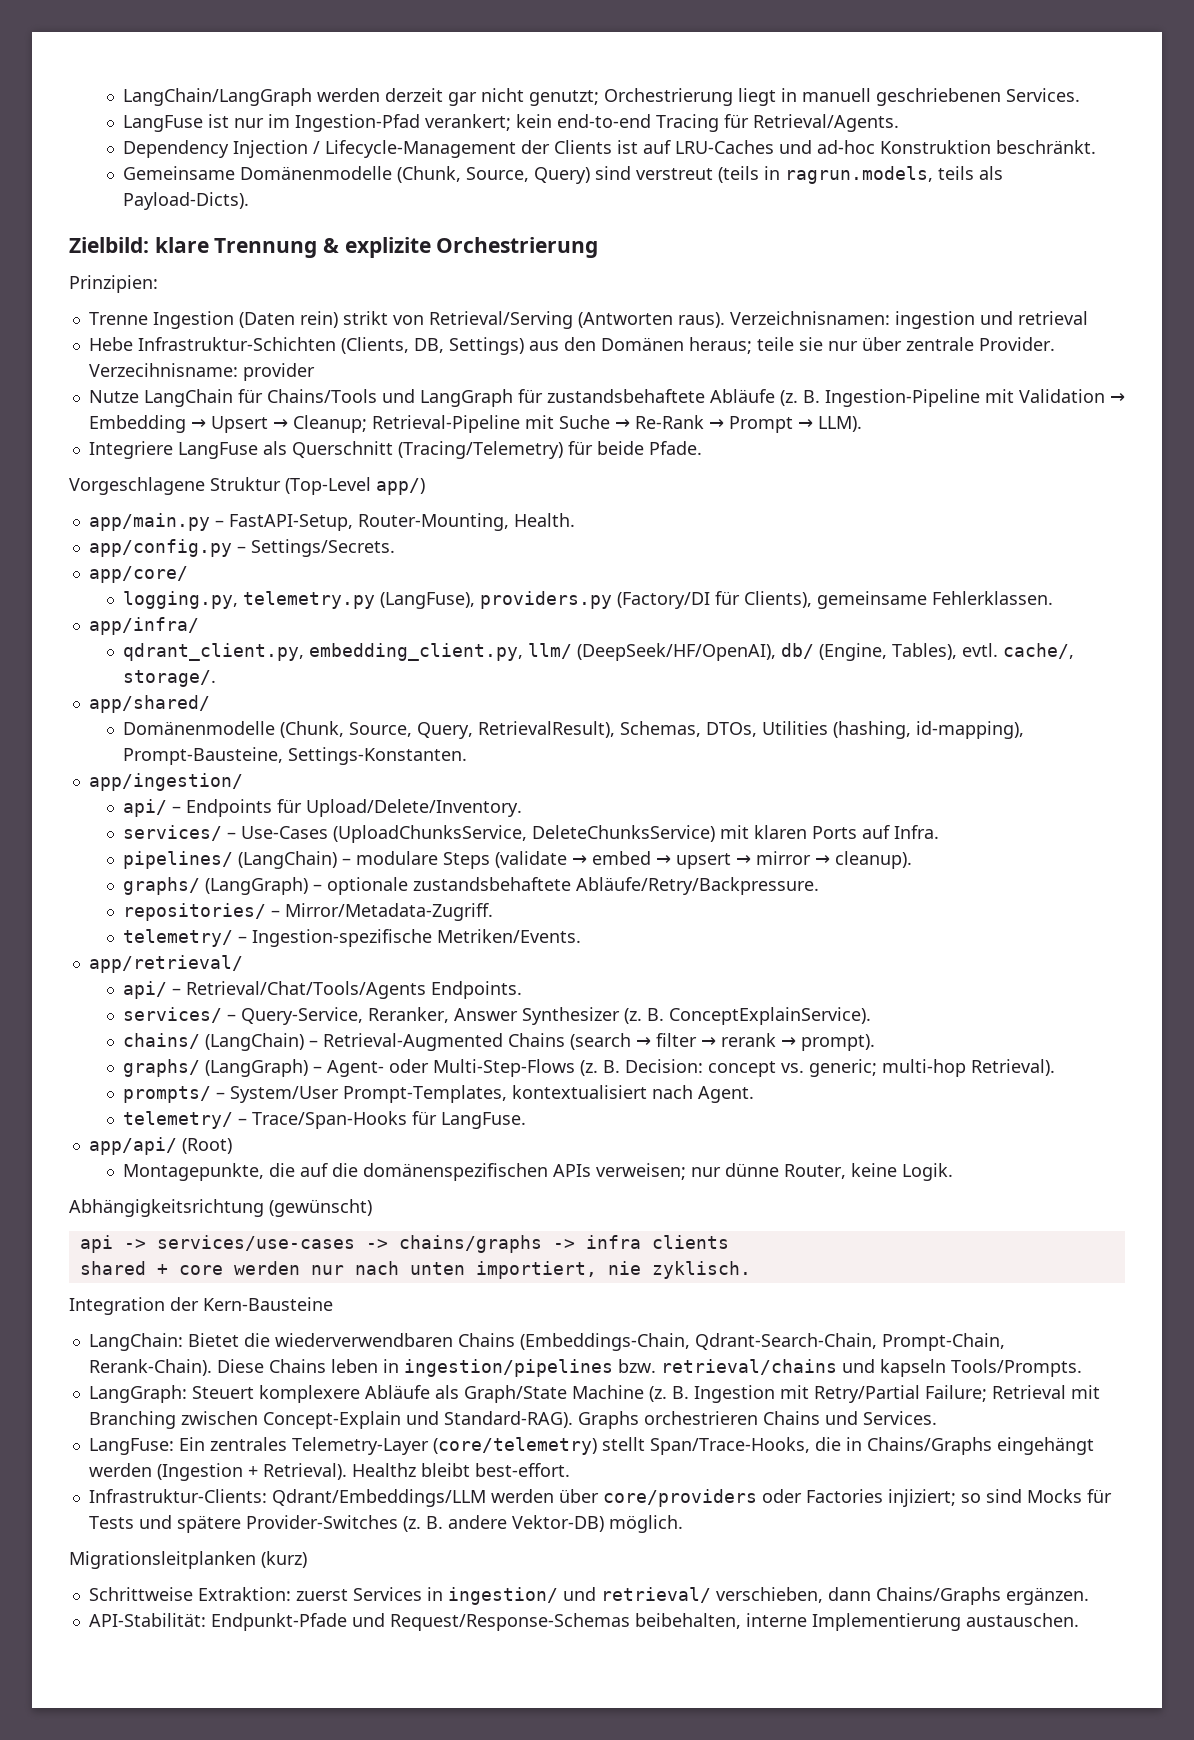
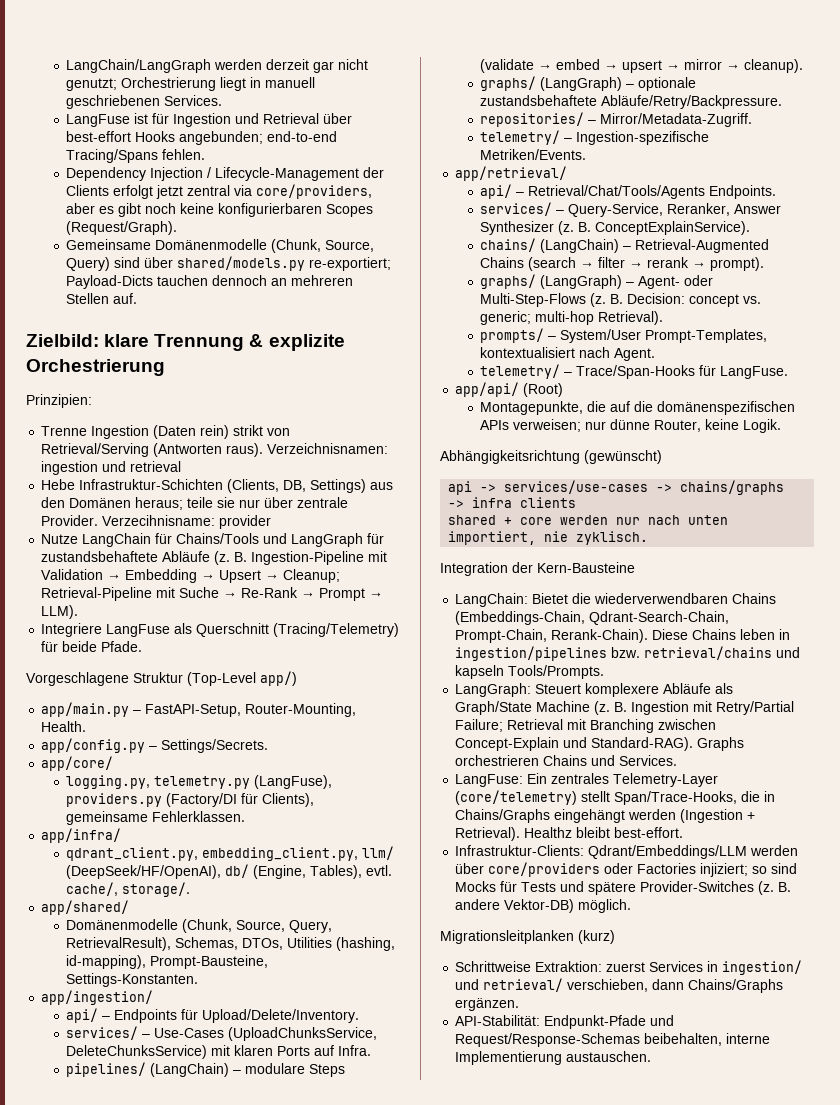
[234,114,900,132] nur im Ingestion-Pfad verankert; kein end-to-end Tracing für Retrieval/Agents. -> [152,113,353,127] [66,131,338,145] [66,149,206,163] für Ingestion und Retrieval über best-effort Hooks angebunden; end-to-end Tracing/Spans fehlen.
[617,140,1097,154] ist auf LRU-Caches und ad-hoc Konstruktion beschränkt. -> [113,184,373,199] [66,203,374,217] [66,221,178,235] erfolgt jetzt zentral via core/providers, aber es gibt noch keine konfigurierbaren Scopes (Request/Graph).
[636,166,1004,184] [123,192,250,210] verstreut (teils in ragrun.models, teils als Payload-Dicts). -> [144,256,392,271] [66,275,354,289] [66,293,138,304] über shared/models.py re-exportiert; Payload-Dicts tauchen dennoch an mehreren Stellen auf.

